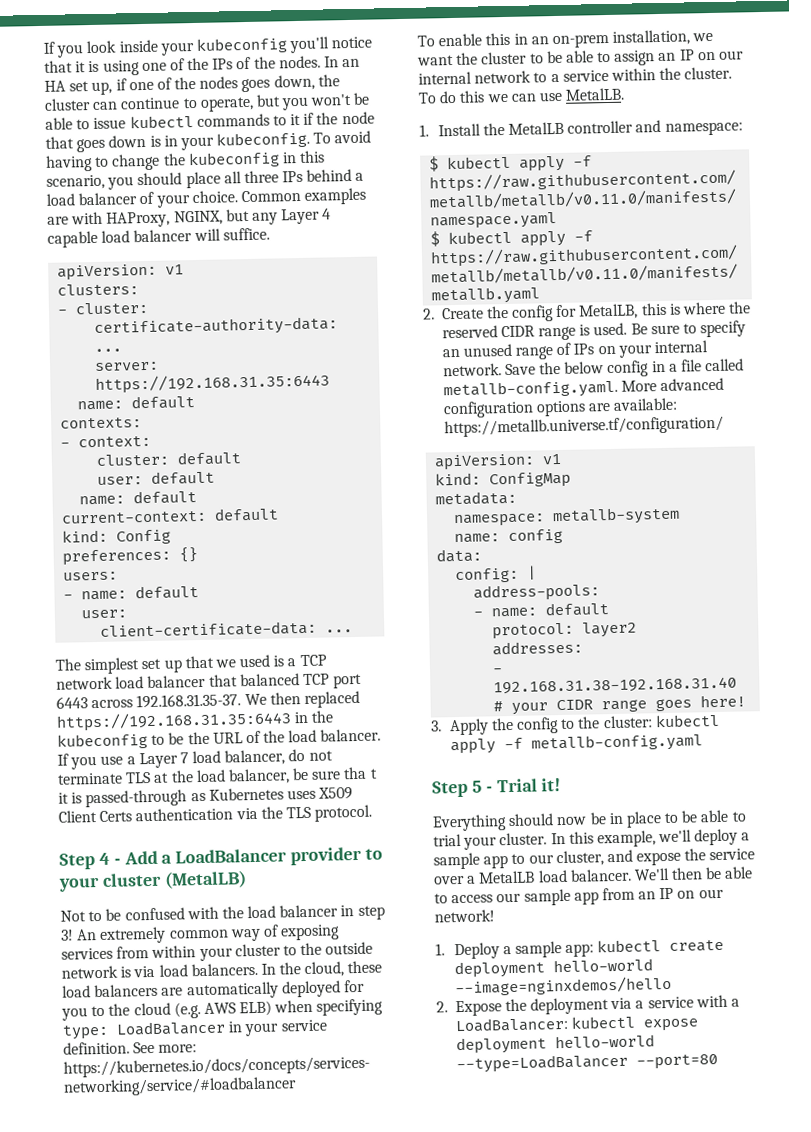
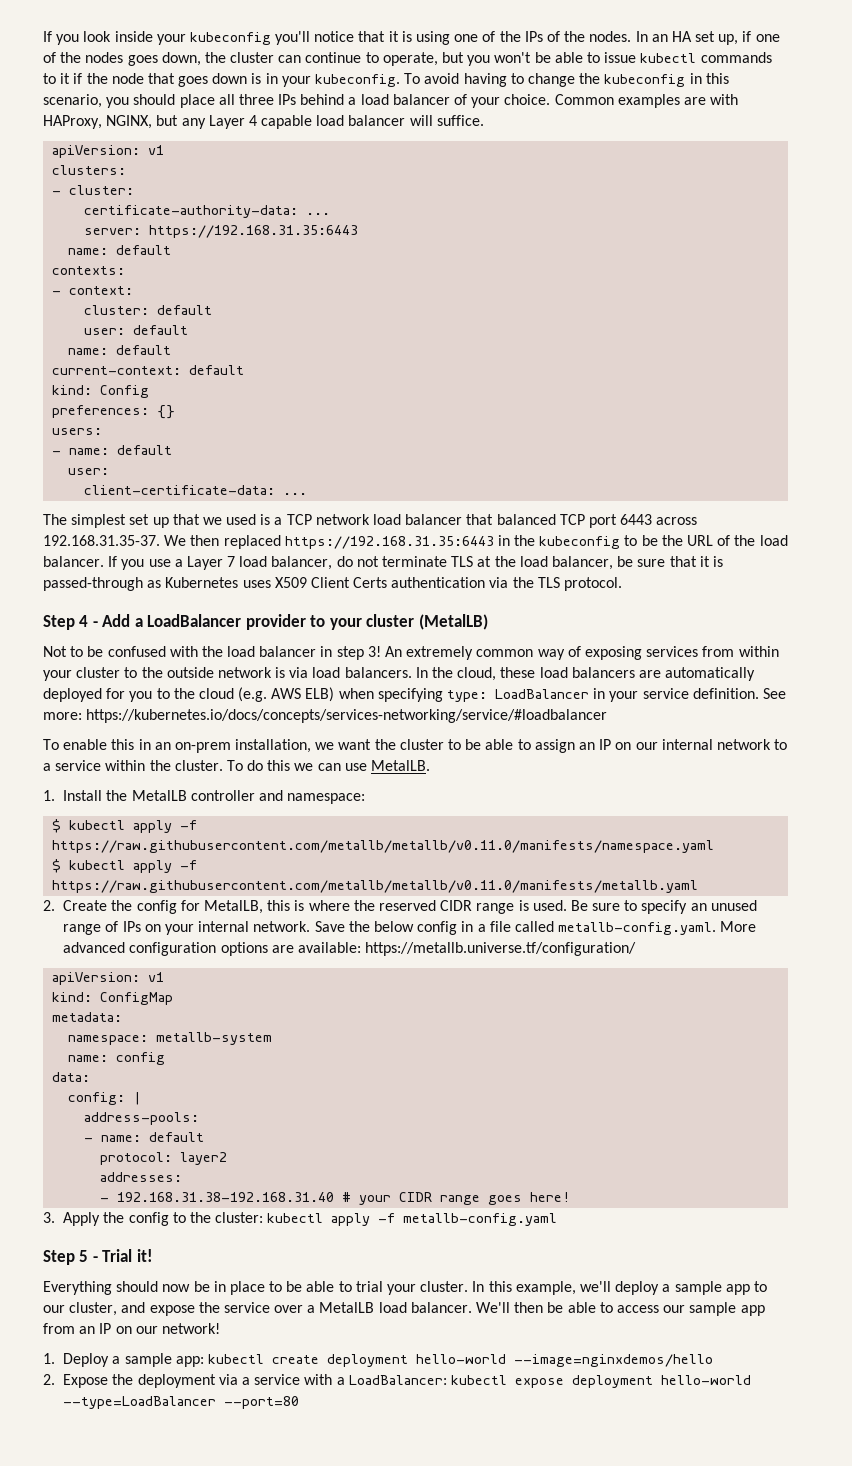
[343,766,378,780] tha t -> [669,556,697,567] that

